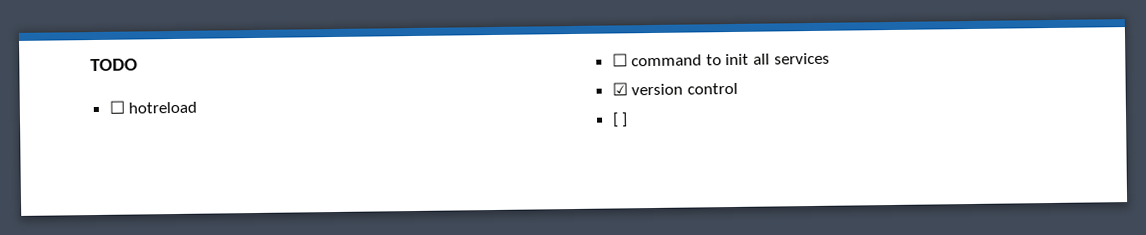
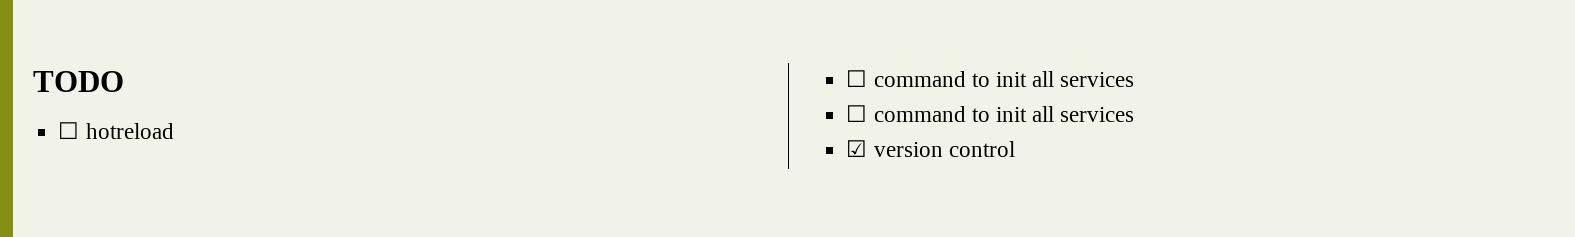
(830, 58) none -> [846,105,1135,122] // ☐ command to init all services
[611,112,629,128] // [ ] -> (1015, 149) none

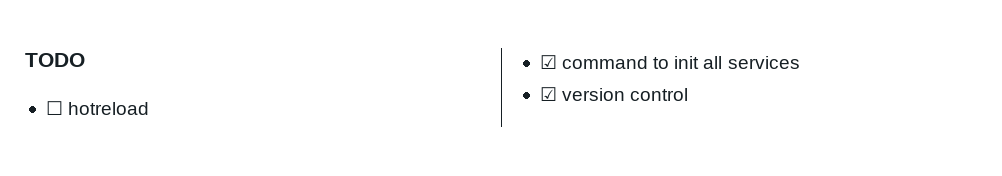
[846,70,1135,87] [846,105,868,122] ☐ command to init all services // ☐ -> [539,55,557,69] ☑

